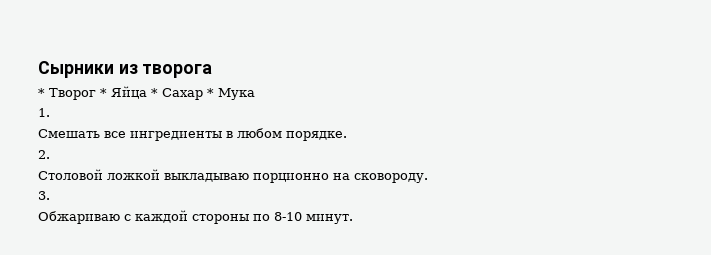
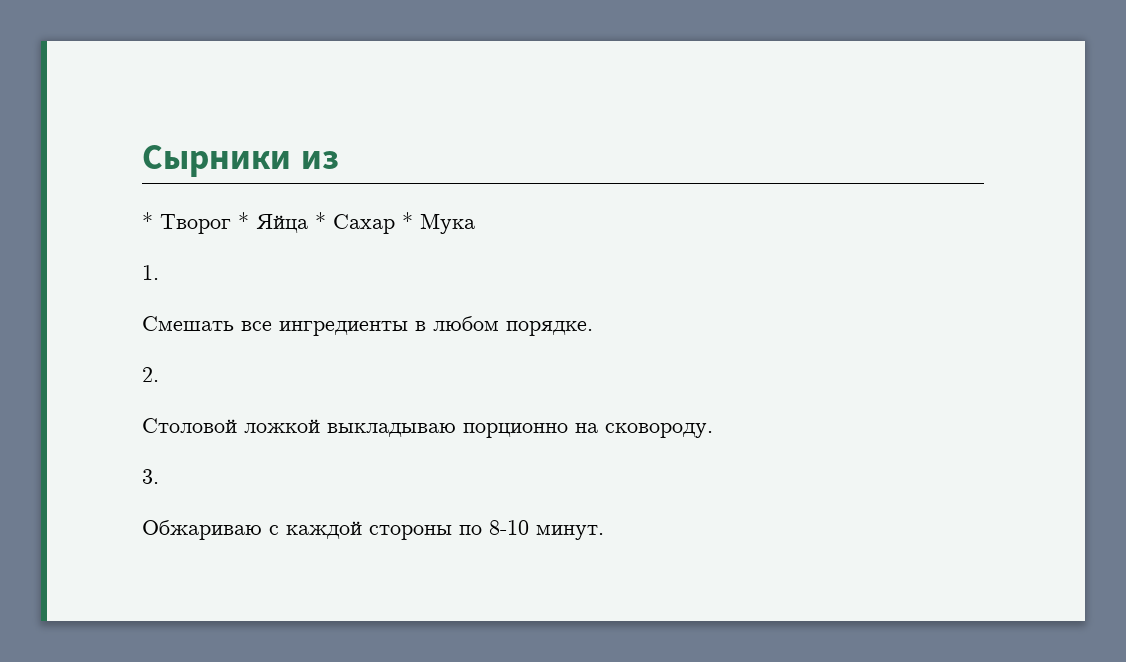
[142,64,213,78] творога -> (339, 160) none

